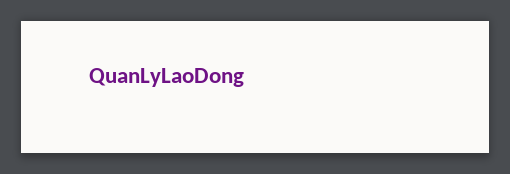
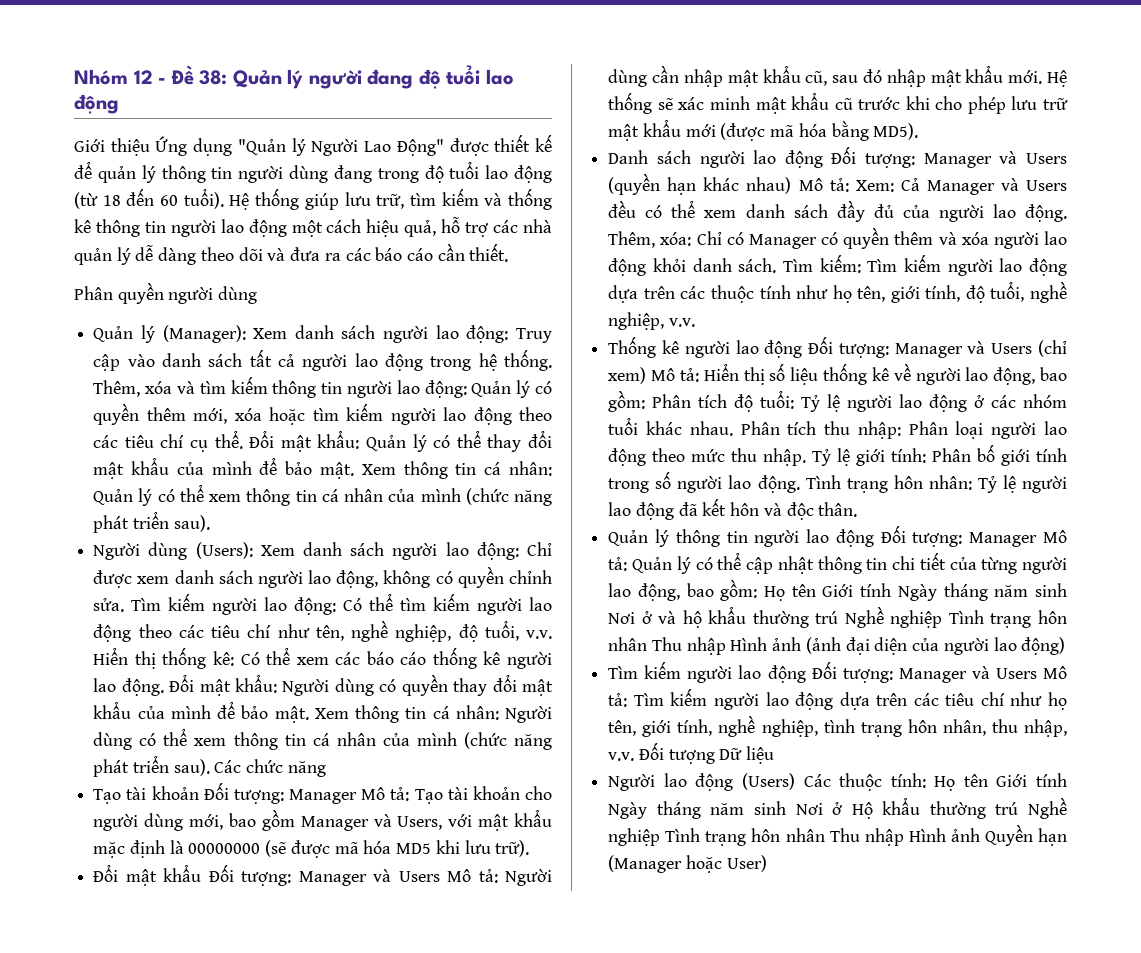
[89,68,244,87] QuanLyLaoDong -> [74,65,514,89] [74,94,119,114] [74,134,552,156] [74,161,552,183] [74,188,552,210] [74,216,552,237] [74,243,509,265] [74,282,258,304] [93,325,553,343] [93,349,552,371] [93,376,552,398] [93,403,553,425] [93,430,553,452] [93,457,552,479] [93,484,552,506] [93,511,210,533] [93,542,552,560] [93,566,552,588] [93,593,553,615] [93,620,552,642] [93,647,552,669] [93,674,553,696] [93,701,552,723] [93,728,552,750] [93,755,326,777] [93,782,553,804] [93,809,552,831] [93,840,530,858] [93,864,553,886] [608,65,1067,87] [608,92,1068,114] [608,119,919,141] [608,146,1067,168] [608,173,1067,195] [608,200,1067,222] [608,227,1067,249] [608,254,1067,276] [608,281,1067,303] [608,312,695,330] [608,336,1067,358] [608,363,1067,385] [608,390,1067,412] [608,417,1067,439] [608,444,1067,466] [608,471,1067,493] [608,498,858,520] [608,525,1067,547] [608,552,1067,574] [608,579,1067,601] [608,606,1067,628] [608,637,1066,655] [608,661,1067,683] [608,688,1067,710] [608,715,1067,737] [608,742,775,764] [608,773,1067,791] [608,797,1067,819] [608,824,1067,846] [608,855,767,873] Nhóm 12 - Đề 38: Quản lý người đang độ tuổi lao động // Giới thiệu Ứng dụng "Quản lý Người Lao Động" được thiết kế để quản lý thông tin người dùng đang trong độ tuổi lao động (từ 18 đến 60 tuổi). Hệ thống giúp lưu trữ, tìm kiếm và thống kê thông tin người lao động một cách hiệu quả, hỗ trợ các nhà quản lý dễ dàng theo dõi và đưa ra các báo cáo cần thiết. // Phân quyền người dùng // Quản lý (Manager): Xem danh sách người lao động: Truy cập vào danh sách tất cả người lao động trong hệ thống. Thêm, xóa và tìm kiếm thông tin người lao động: Quản lý có quyền thêm mới, xóa hoặc tìm kiếm người lao động theo các tiêu chí cụ thể. Đổi mật khẩu: Quản lý có thể thay đổi mật khẩu của mình để bảo mật. Xem thông tin cá nhân: Quản lý có thể xem thông tin cá nhân của mình (chức năng phát triển sau). // Người dùng (Users): Xem danh sách người lao động: Chỉ được xem danh sách người lao động, không có quyền chỉnh sửa. Tìm kiếm người lao động: Có thể tìm kiếm người lao động theo các tiêu chí như tên, nghề nghiệp, độ tuổi, v.v. Hiển thị thống kê: Có thể xem các báo cáo thống kê người lao động. Đổi mật khẩu: Người dùng có quyền thay đổi mật khẩu của mình để bảo mật. Xem thông tin cá nhân: Người dùng có thể xem thông tin cá nhân của mình (chức năng phát triển sau). Các chức năng // Tạo tài khoản Đối tượng: Manager Mô tả: Tạo tài khoản cho người dùng mới, bao gồm Manager và Users, với mật khẩu mặc định là 00000000 (sẽ được mã hóa MD5 khi lưu trữ). // Đổi mật khẩu Đối tượng: Manager và Users Mô tả: Người dùng cần nhập mật khẩu cũ, sau đó nhập mật khẩu mới. Hệ thống sẽ xác minh mật khẩu cũ trước khi cho phép lưu trữ mật khẩu mới (được mã hóa bằng MD5). // Danh sách người lao động Đối tượng: Manager và Users (quyền hạn khác nhau) Mô tả: Xem: Cả Manager và Users đều có thể xem danh sách đầy đủ của người lao động. Thêm, xóa: Chỉ có Manager có quyền thêm và xóa người lao động khỏi danh sách. Tìm kiếm: Tìm kiếm người lao động dựa trên các thuộc tính như họ tên, giới tính, độ tuổi, nghề nghiệp, v.v. // Thống kê người lao động Đối tượng: Manager và Users (chỉ xem) Mô tả: Hiển thị số liệu thống kê về người lao động, bao gồm: Phân tích độ tuổi: Tỷ lệ người lao động ở các nhóm tuổi khác nhau. Phân tích thu nhập: Phân loại người lao động theo mức thu nhập. Tỷ lệ giới tính: Phân bố giới tính trong số người lao động. Tình trạng hôn nhân: Tỷ lệ người lao động đã kết hôn và độc thân. // Quản lý thông tin người lao động Đối tượng: Manager Mô tả: Quản lý có thể cập nhật thông tin chi tiết của từng người lao động, bao gồm: Họ tên Giới tính Ngày tháng năm sinh Nơi ở và hộ khẩu thường trú Nghề nghiệp Tình trạng hôn nhân Thu nhập Hình ảnh (ảnh đại diện của người lao động) // Tìm kiếm người lao động Đối tượng: Manager và Users Mô tả: Tìm kiếm người lao động dựa trên các tiêu chí như họ tên, giới tính, nghề nghiệp, tình trạng hôn nhân, thu nhập, v.v. Đối tượng Dữ liệu // Người lao động (Users) Các thuộc tính: Họ tên Giới tính Ngày tháng năm sinh Nơi ở Hộ khẩu thường trú Nghề nghiệp Tình trạng hôn nhân Thu nhập Hình ảnh Quyền hạn (Manager hoặc User)

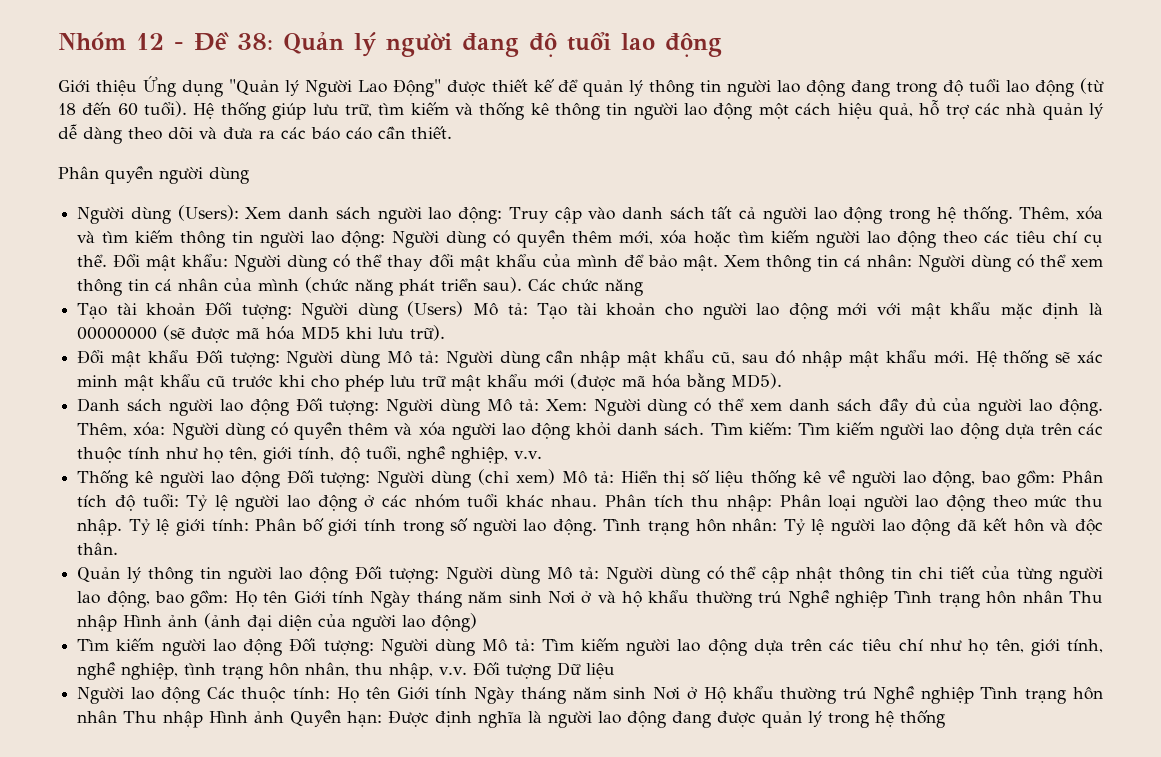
[289,165,328,183] dùng -> [777,80,845,97] lao động
[93,325,246,343] Quản lý (Manager): -> [77,205,239,224] Người dùng (Users):
[471,380,531,398] Quản lý -> [392,231,487,248] Người dùng
[366,430,553,452] [93,457,552,479] [93,484,552,506] [93,511,210,533] [93,542,552,560] [93,566,552,588] [93,593,553,615] [93,620,552,642] [93,647,552,669] [93,674,448,696] Quản lý có thể thay đổi mật khẩu của mình để bảo mật. Xem thông tin cá nhân: Quản lý có thể xem thông tin cá nhân của mình (chức năng phát triển sau). // Người dùng (Users): Xem danh sách người lao động: Chỉ được xem danh sách người lao động, không có quyền chỉnh sửa. Tìm kiếm người lao động: Có thể tìm kiếm người lao động theo các tiêu chí như tên, nghề nghiệp, độ tuổi, v.v. Hiển thị thống kê: Có thể xem các báo cáo thống kê người lao động. Đổi mật khẩu: Người dùng có quyền -> [234,254,383,272] Người dùng có thể
[289,789,358,804] Manager -> [301,301,464,320] Người dùng (Users)
[144,809,443,831] dùng mới, bao gồm Manager và Users, -> [756,303,868,320] lao động mới
[298,869,440,886] Manager và Users -> [286,351,381,368] Người dùng
[923,151,1067,168] [608,173,1067,195] [608,200,637,218] Manager và Users (quyền hạn khác nhau) Mô tả: Xem: Cả Manager và Users đều -> [386,399,688,416] Người dùng Mô tả: Xem: Người dùng
[696,231,817,249] Chỉ có Manager -> [171,423,265,440] Người dùng
[894,341,1033,358] Manager và Users -> [377,471,472,488] Người dùng
[969,530,1067,547] [608,556,691,574] Manager Mô tả: Quản lý -> [445,567,700,584] Người dùng Mô tả: Người dùng
[898,666,1037,683] Manager và Users -> [380,639,476,656] Người dùng
[741,773,795,790] (Users) -> (200, 695) none
[1038,828,1067,846] [608,855,767,873] hạn (Manager hoặc User) -> [347,710,946,728] hạn: Được định nghĩa là người lao động đang được quản lý trong hệ thống

